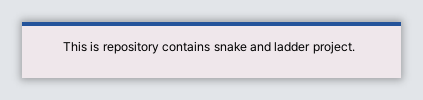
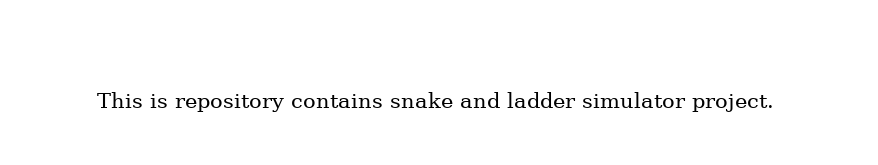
(311, 47) none -> [582,92,686,108] simulator

